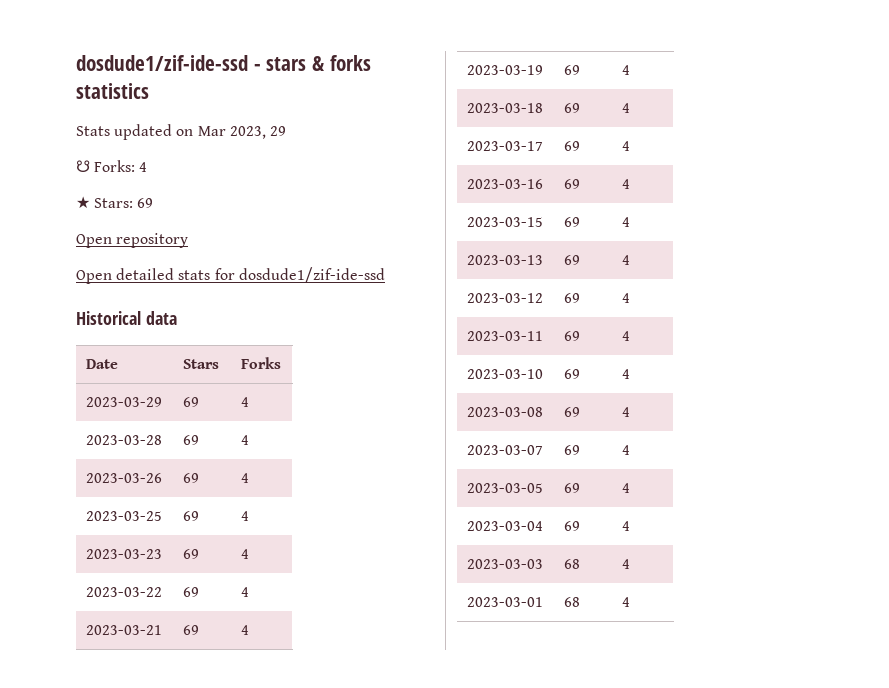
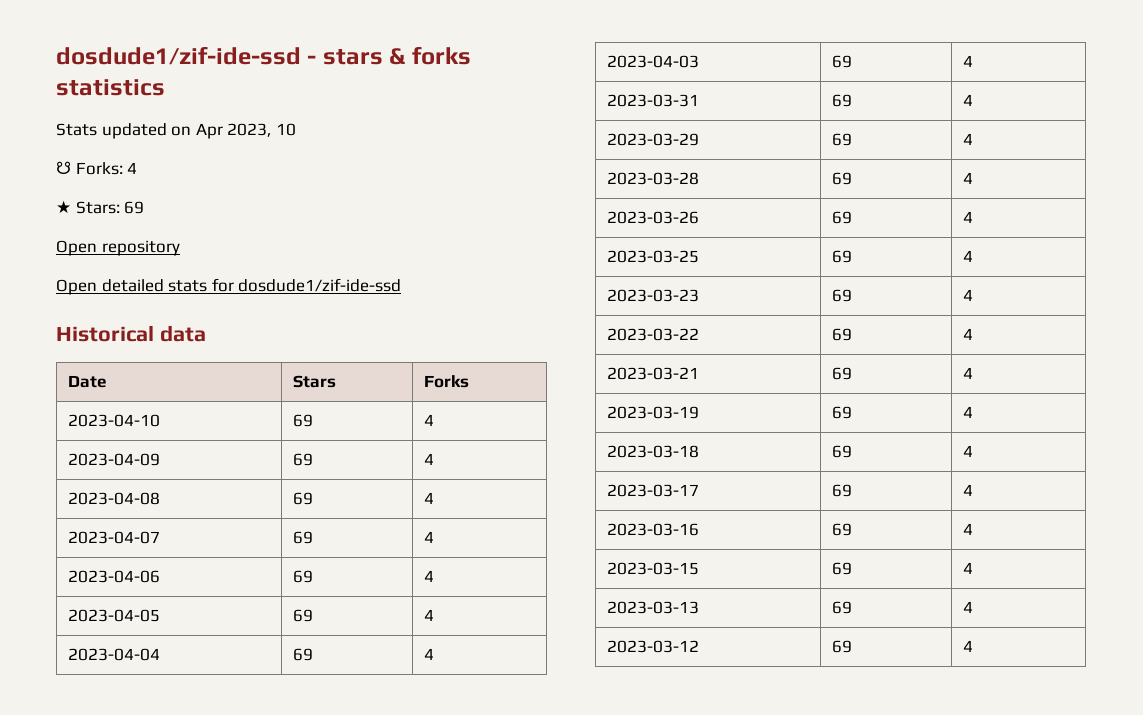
[197,126,286,139] Mar 2023, 29 -> [195,123,296,139] Apr 2023, 10
(282, 363) none -> [67,414,160,427] [292,414,313,427] [423,414,434,426] [67,453,160,466] [292,453,313,466] [423,453,434,465] [67,492,160,505] [292,492,313,505] [423,492,434,504] [67,531,160,544] [292,531,313,544] [423,531,434,543] [67,570,160,583] [292,570,313,583] [423,570,434,582] [67,609,160,622] [292,609,313,622] [423,609,434,621] [67,648,160,661] [292,648,313,661] [423,648,434,660] [606,55,699,68] [831,55,852,68] [962,55,973,67] [606,94,699,107] [831,94,852,107] [962,94,973,106] // 2023-04-10 | 69 | 4 // 2023-04-09 | 69 | 4 // 2023-04-08 | 69 | 4 // 2023-04-07 | 69 | 4 // 2023-04-06 | 69 | 4 // 2023-04-05 | 69 | 4 // 2023-04-04 | 69 | 4 // 2023-04-03 | 69 | 4 // 2023-03-31 | 69 | 4
[467,331,544,341] [564,331,581,341] [622,331,631,341] [467,369,544,379] [564,369,581,379] [622,369,631,379] [467,407,544,417] [564,407,581,417] [622,407,631,417] [467,445,544,455] [564,445,581,455] [622,445,631,455] [467,483,544,493] [564,483,581,493] [622,483,631,493] [467,521,544,531] [564,521,581,531] [622,521,631,531] [467,559,544,569] [564,559,581,569] [622,559,631,569] [467,597,544,607] [564,597,581,607] [622,597,631,607] // 2023-03-11 | 69 | 4 // 2023-03-10 | 69 | 4 // 2023-03-08 | 69 | 4 // 2023-03-07 | 69 | 4 // 2023-03-05 | 69 | 4 // 2023-03-04 | 69 | 4 // 2023-03-03 | 68 | 4 // 2023-03-01 | 68 | 4 -> (973, 646) none

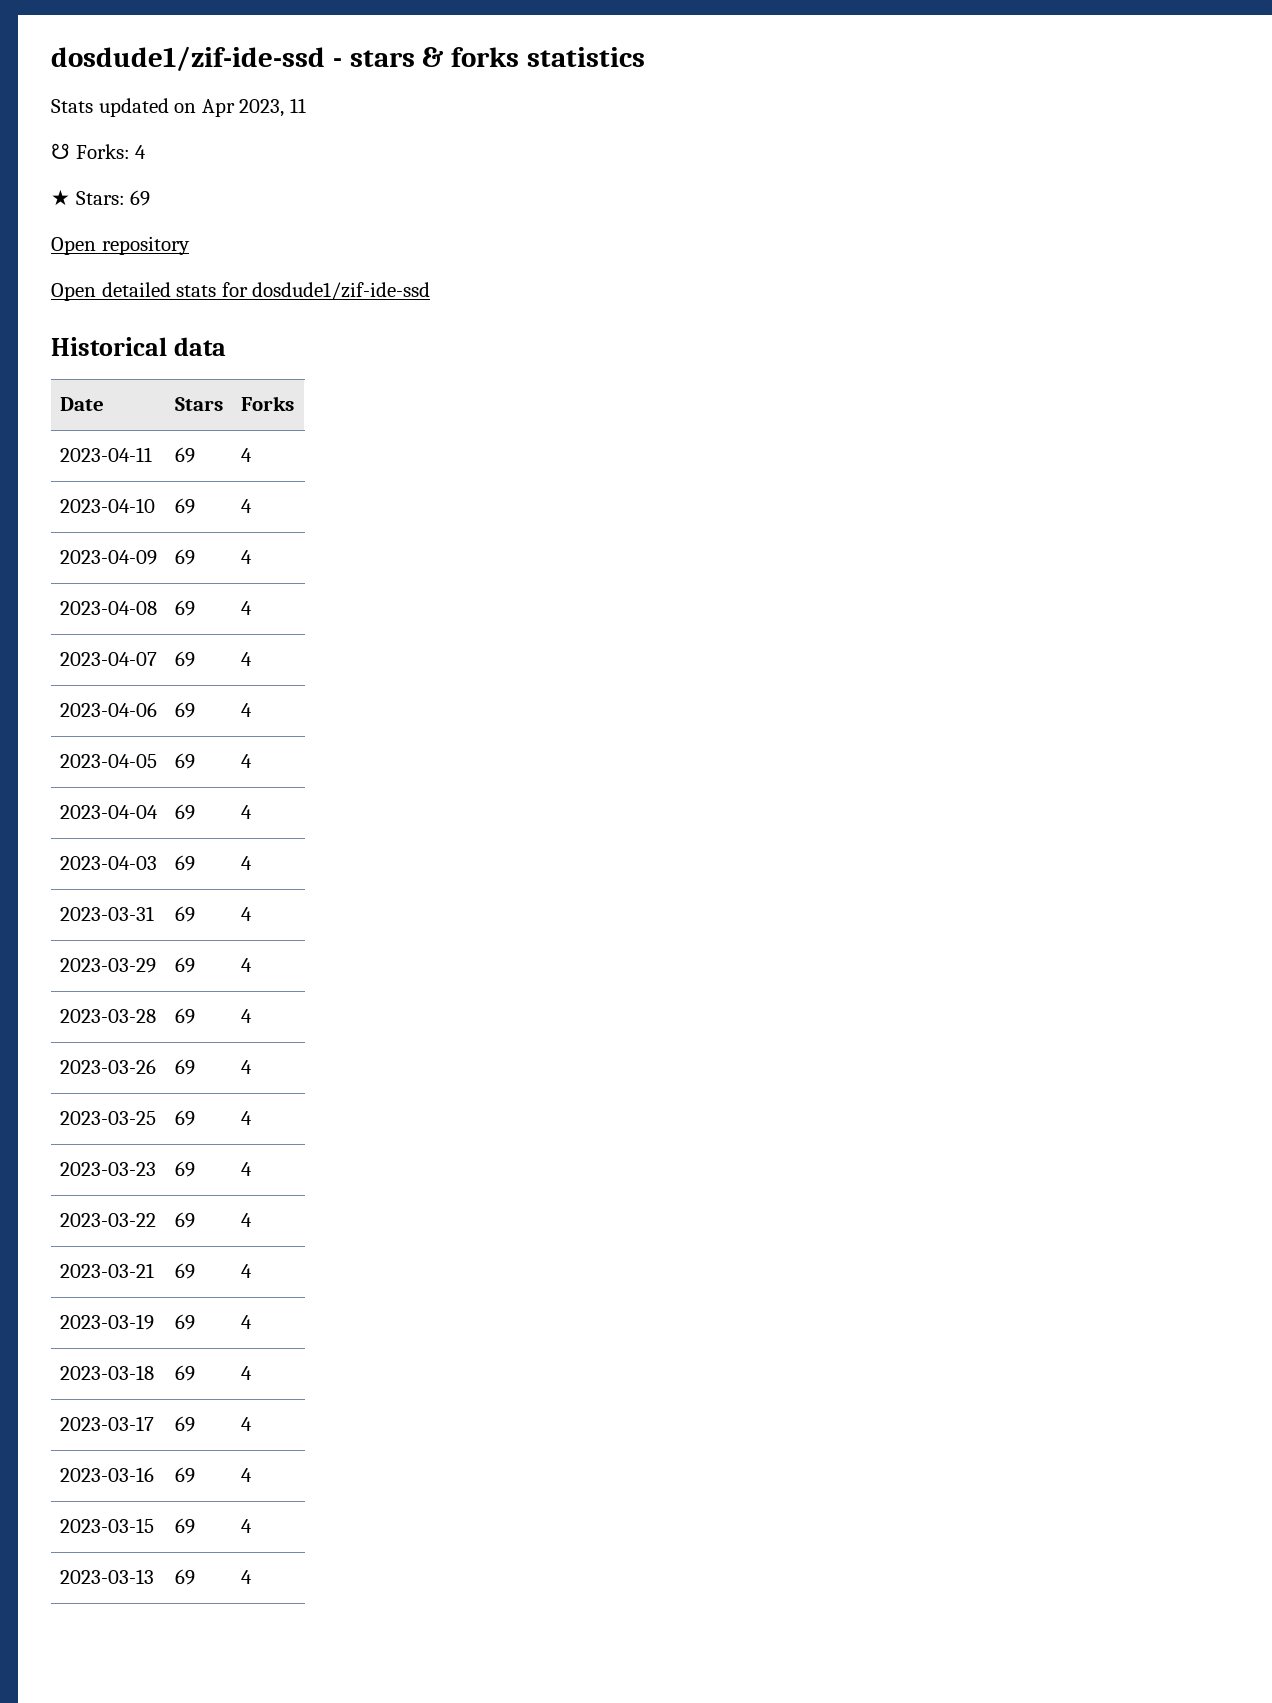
[275,123,296,136] 10 -> [289,98,306,113] 11
(469, 381) none -> [59,447,152,462] [174,447,195,463] [240,448,252,462] // 2023-04-11 | 69 | 4
[606,640,699,653] [831,640,852,653] [962,640,973,652] // 2023-03-12 | 69 | 4 -> (252, 1577) none

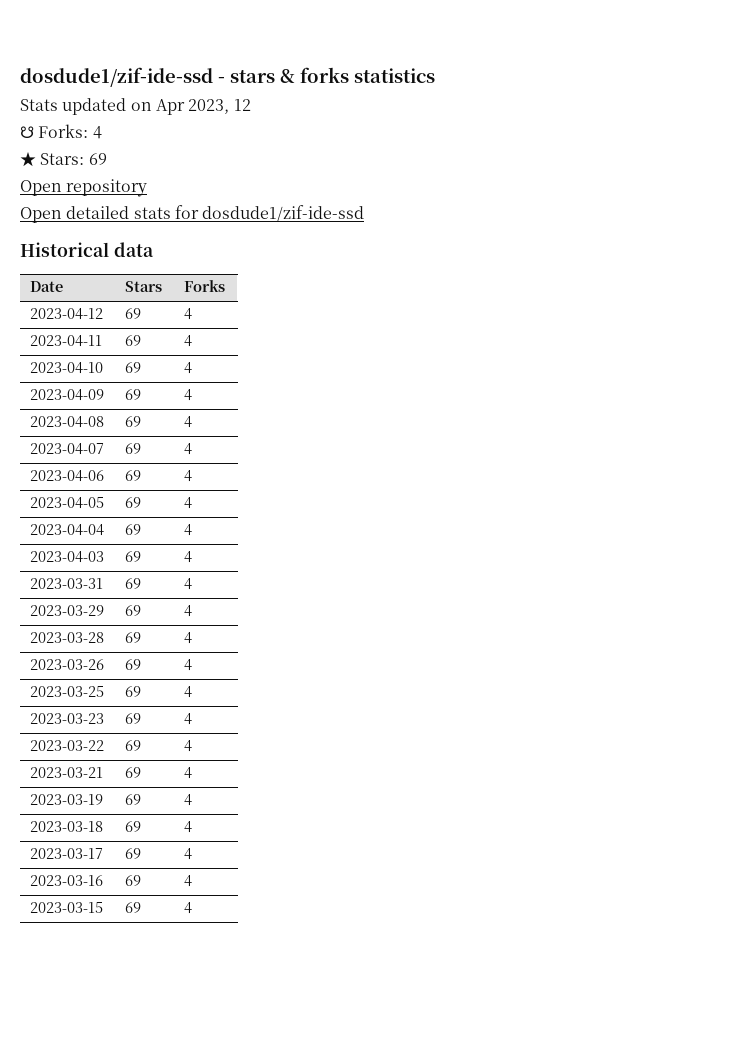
[289,98,306,113] 11 -> [233,99,251,111] 12
(294, 403) none -> [30,308,104,320] [125,308,142,319] [184,308,193,320] // 2023-04-12 | 69 | 4
[59,1569,154,1584] [174,1569,195,1585] [240,1570,252,1584] // 2023-03-13 | 69 | 4 -> (193, 908) none

